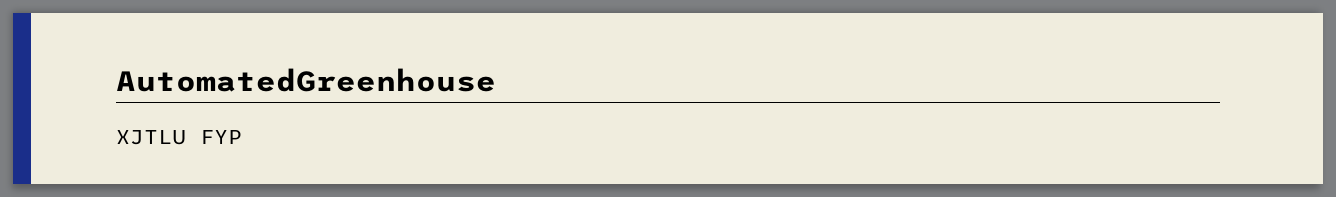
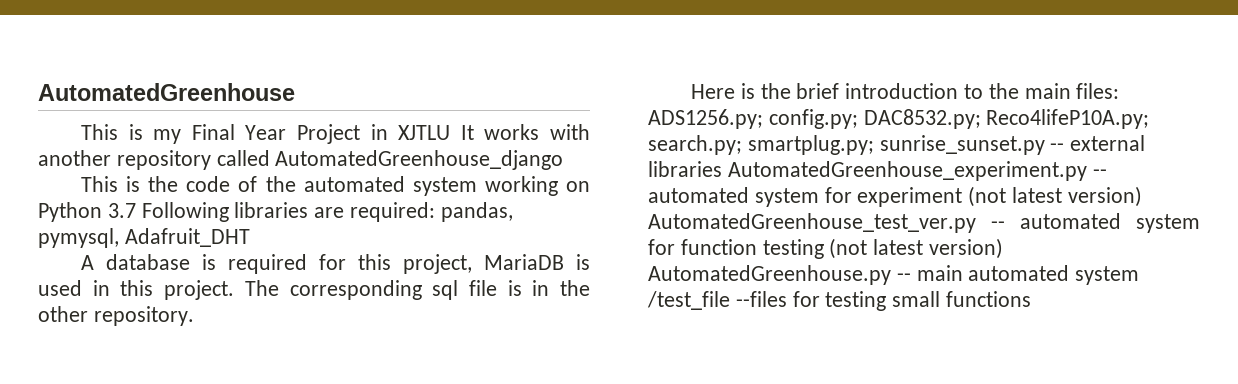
[116,130,242,145] XJTLU FYP -> [80,124,590,144] [38,150,564,170] [80,176,591,196] [38,202,513,222] [38,228,250,248] [80,254,590,274] [38,280,590,300] [38,306,194,326] [690,83,1120,99] [648,109,1150,129] [648,135,1146,155] [648,161,1107,181] [648,186,1142,207] [648,213,1200,233] [648,238,1004,259] [648,265,1140,285] [647,291,1032,311] This is my Final Year Project in XJTLU It works with another repository called AutomatedGreenhouse_django // This is the code of the automated system working on Python 3.7 Following libraries are required: pandas, pymysql, Adafruit_DHT // A database is required for this project, MariaDB is used in this project. The corresponding sql file is in the other repository. // Here is the brief introduction to the main files: ADS1256.py; config.py; DAC8532.py; Reco4lifeP10A.py; search.py; smartplug.py; sunrise_sunset.py -- external libraries AutomatedGreenhouse_experiment.py -- automated system for experiment (not latest version) AutomatedGreenhouse_test_ver.py -- automated system for function testing (not latest version) AutomatedGreenhouse.py -- main automated system /test_file --files for testing small functions

